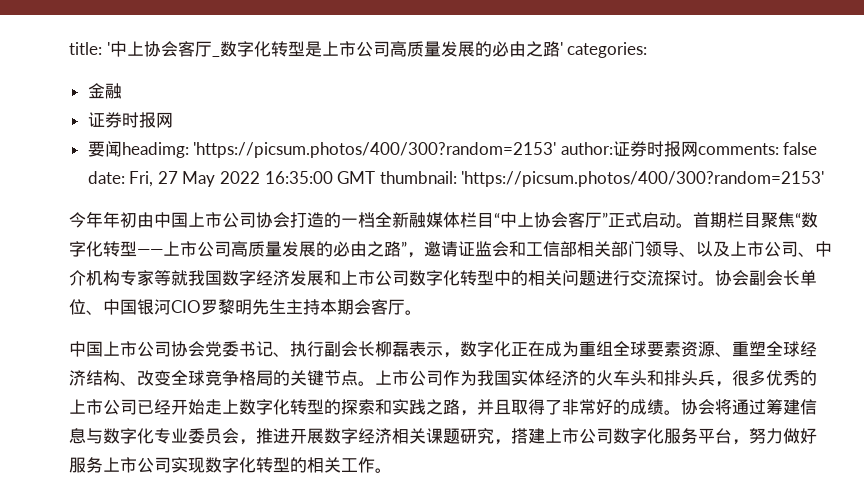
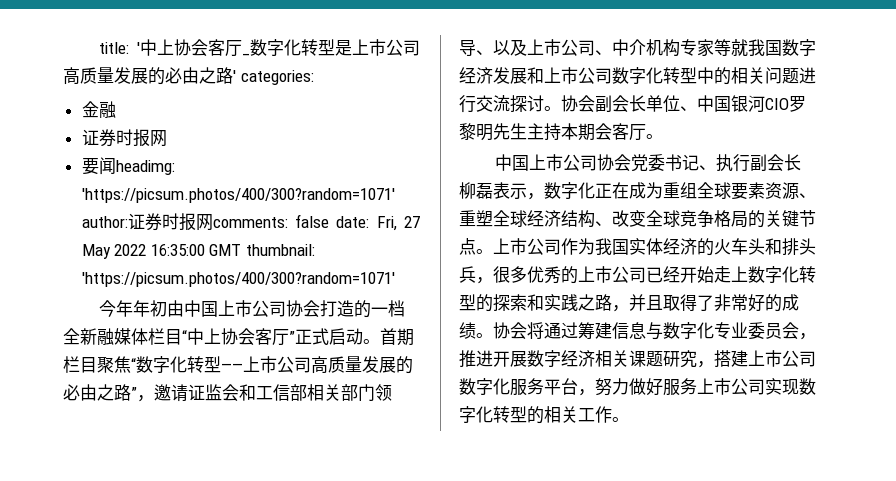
[193,142,557,158] 'https://picsum.photos/400/300?random=2153' -> [81,188,395,203] 'https://picsum.photos/400/300?random=1071'
[461,171,825,187] 'https://picsum.photos/400/300?random=2153' -> [81,272,395,287] 'https://picsum.photos/400/300?random=1071'

